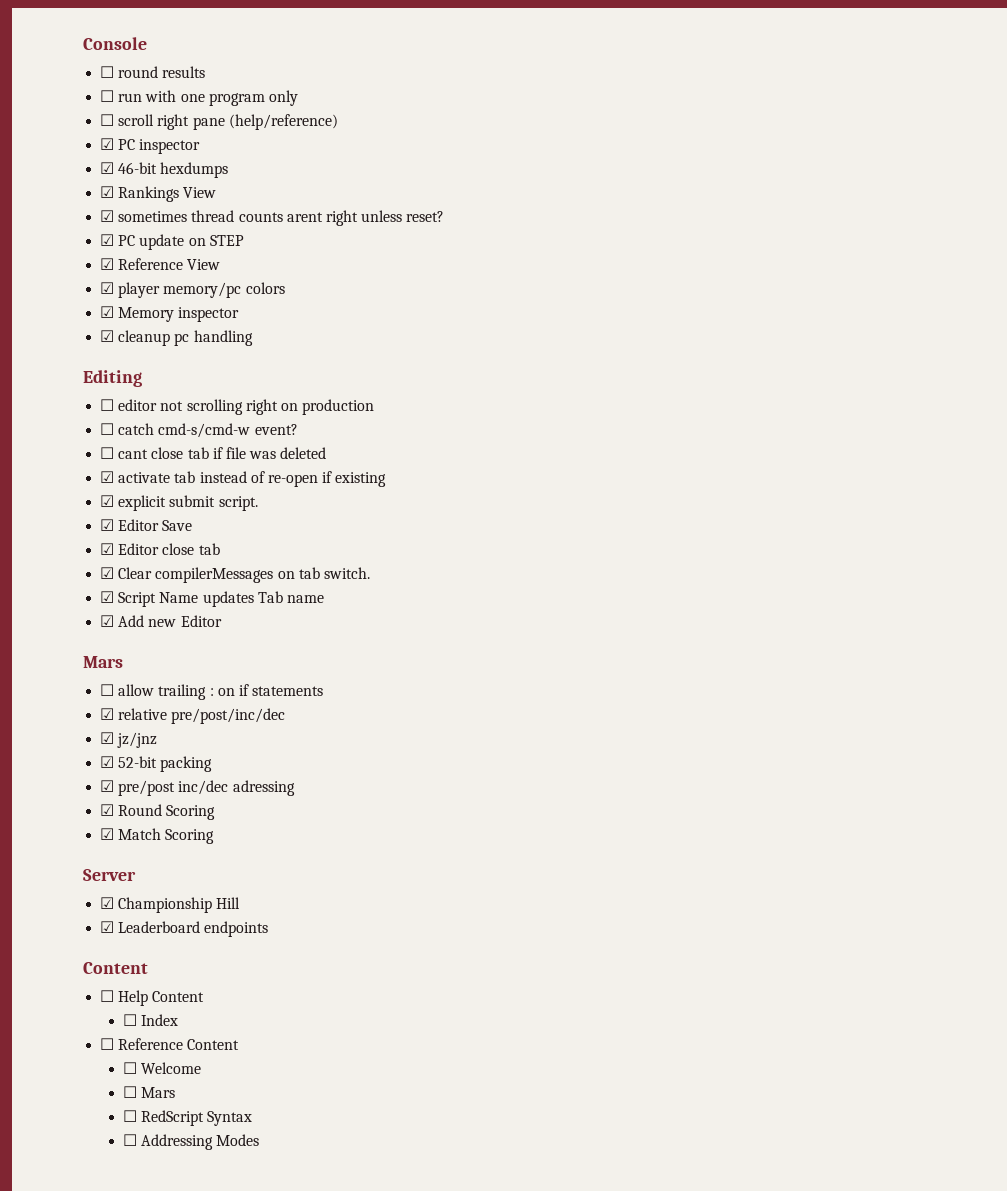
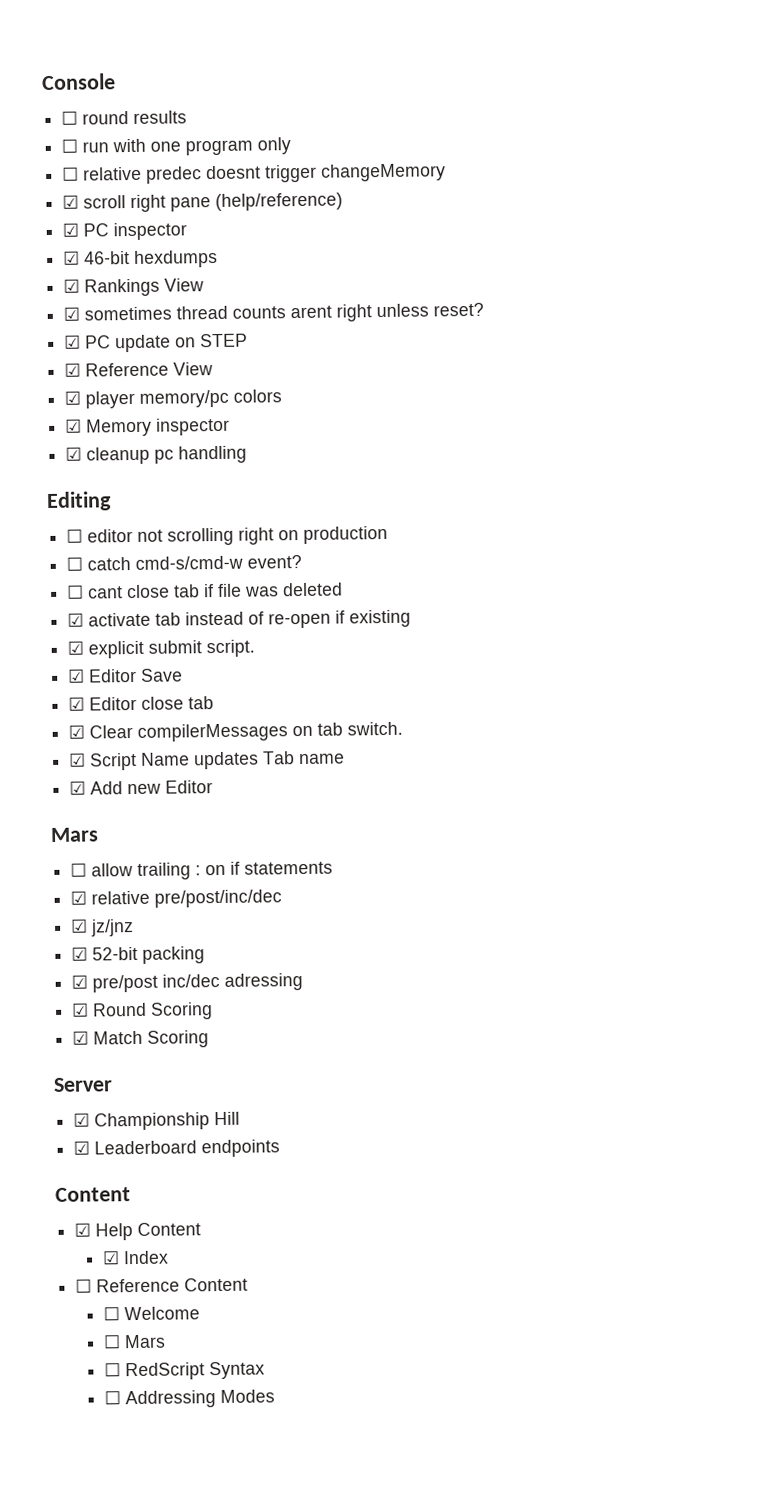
(115, 120) none -> [83,163,447,184] [62,194,80,209] relative predec doesnt trigger changeMemory // ☑
[100,990,115,1002] ☐ -> [74,1222,92,1237] ☑
[122,1014,137,1026] ☐ -> [102,1250,121,1265] ☑

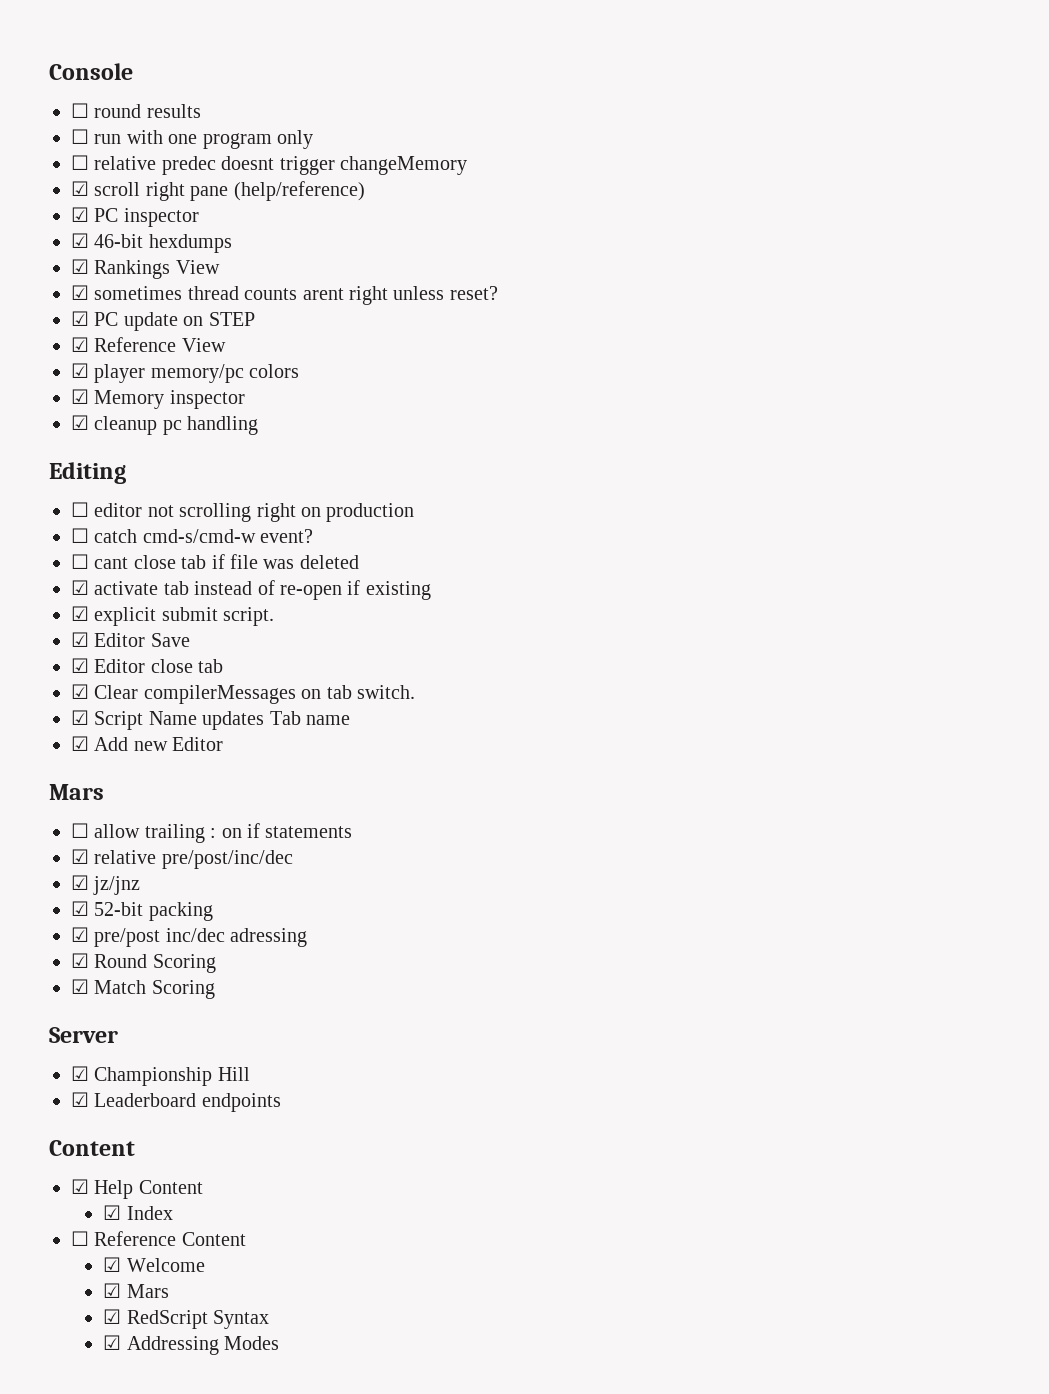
[103,1306,121,1321] ☐ -> [103,1257,122,1272] ☑
[103,1334,167,1349] [104,1362,122,1377] ☐ Mars // ☐ -> [103,1283,169,1298] [103,1309,122,1324] ☑ Mars // ☑
[104,1390,122,1405] ☐ -> [103,1335,122,1350] ☑

